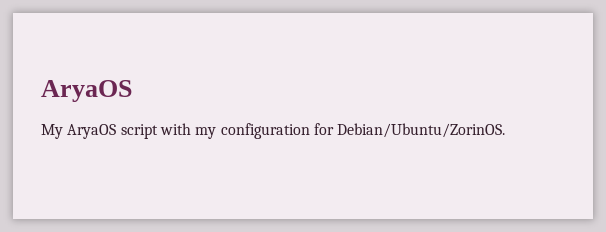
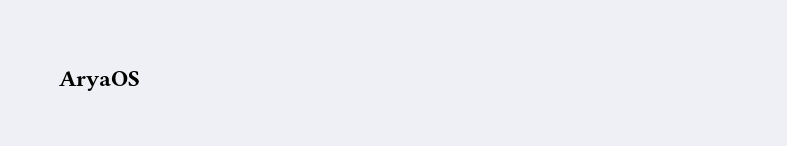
[41,80,132,102] [41,123,506,139] AryaOS // My AryaOS script with my configuration for Debian/Ubuntu/ZorinOS. -> [59,71,140,91] AryaOS

